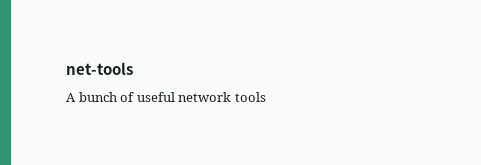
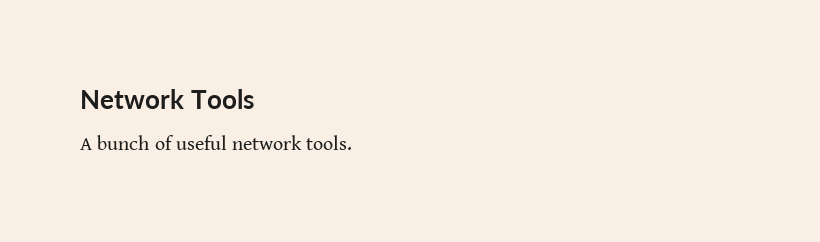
[66,62,133,75] net-tools -> [80,89,255,109] Network Tools
[234,92,266,102] tools -> [306,135,353,150] tools.

